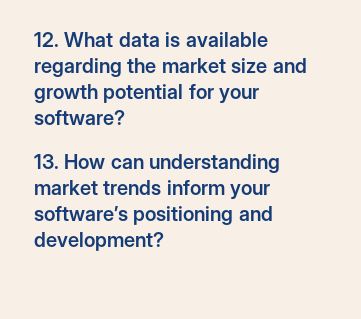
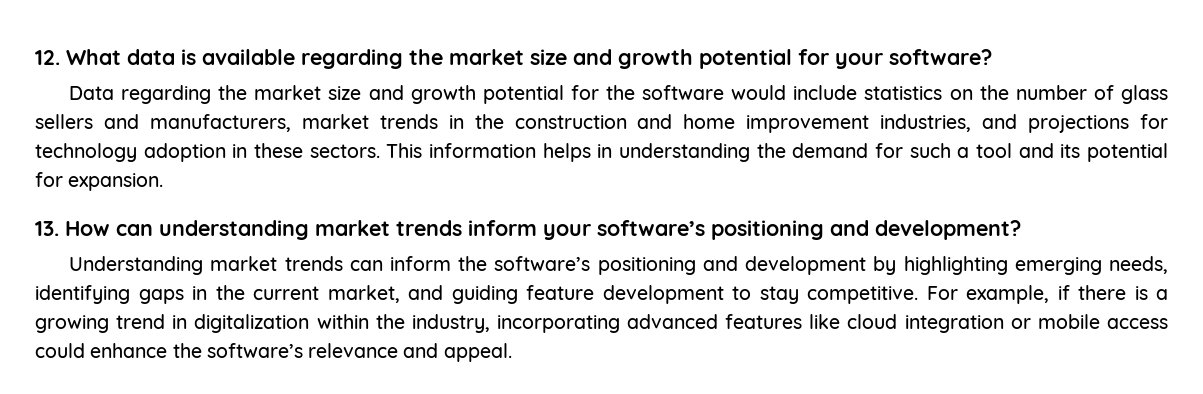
(125, 117) none -> [69,85,1168,104] [35,114,1168,133] [35,143,1168,162] [35,172,164,191] // Data regarding the market size and growth potential for the software would include statistics on the number of glass sellers and manufacturers, market trends in the construction and home improvement industries, and projections for technology adoption in these sectors. This information helps in understanding the demand for such a tool and its potential for expansion.
(164, 241) none -> [69,256,1168,275] [35,285,1168,304] [35,314,1168,333] [35,343,512,362] // Understanding market trends can inform the software’s positioning and development by highlighting emerging needs, identifying gaps in the current market, and guiding feature development to stay competitive. For example, if there is a growing trend in digitalization within the industry, incorporating advanced features like cloud integration or mobile access could enhance the software’s relevance and appeal.

